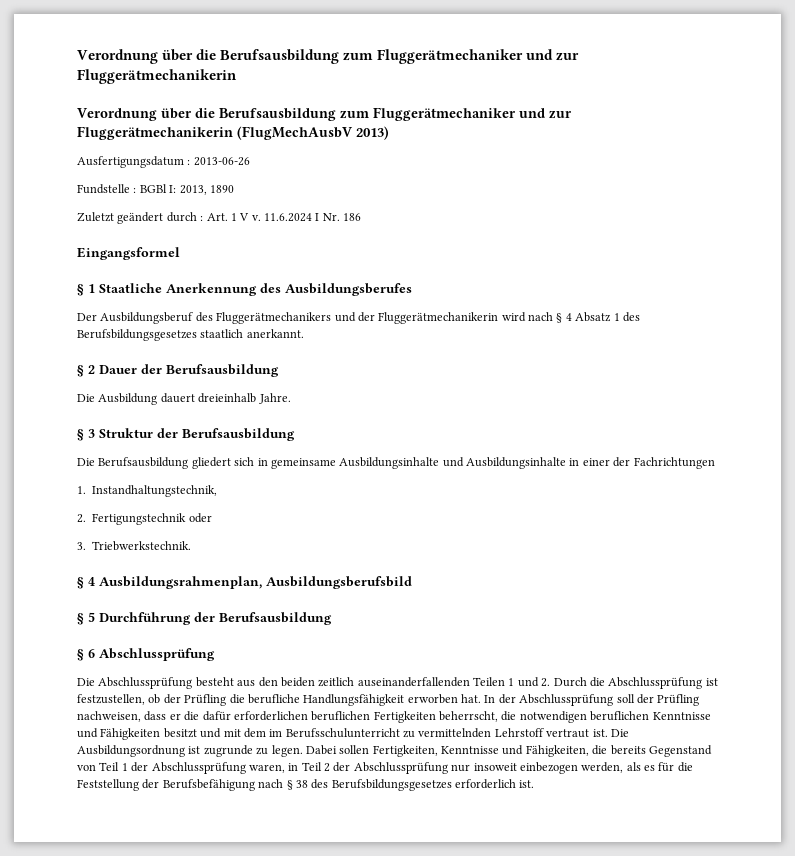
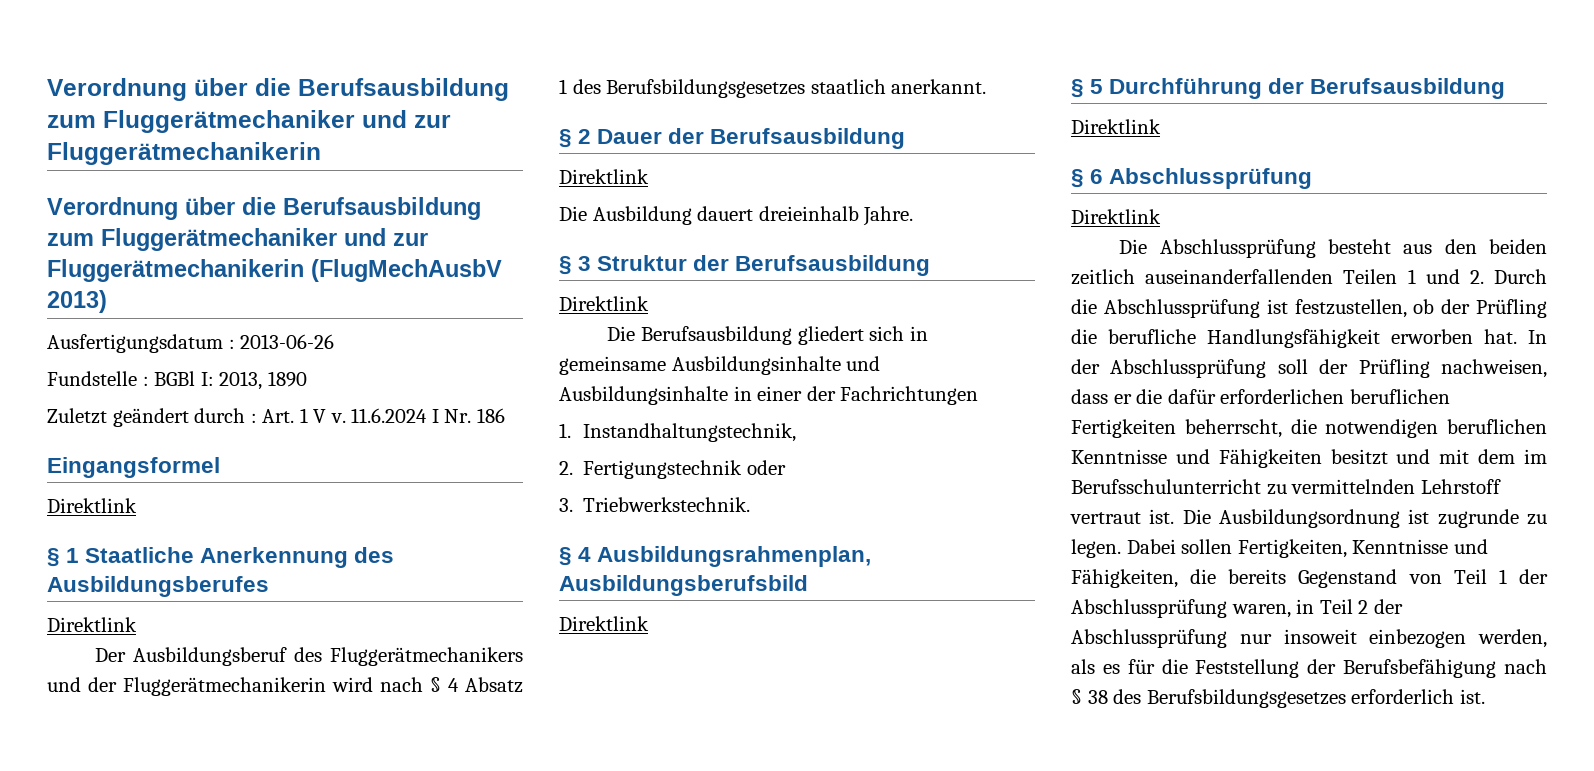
(180, 253) none -> [47,498,137,513] // Direktlink
(412, 289) none -> [47,617,137,632] // Direktlink
(279, 370) none -> [559,169,649,184] // Direktlink
(295, 434) none -> [559,296,649,311] // Direktlink
(412, 582) none -> [559,616,649,631] // Direktlink
(332, 618) none -> [1071,119,1161,134] // Direktlink
(215, 654) none -> [1071,209,1161,224] // Direktlink

